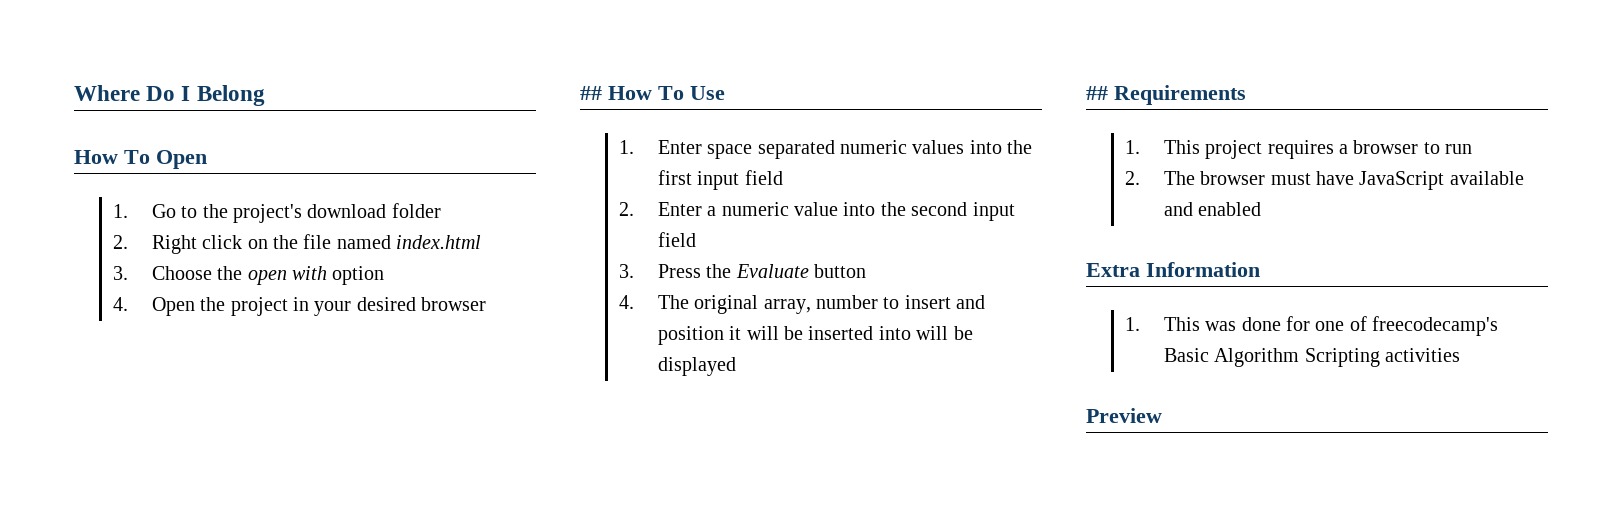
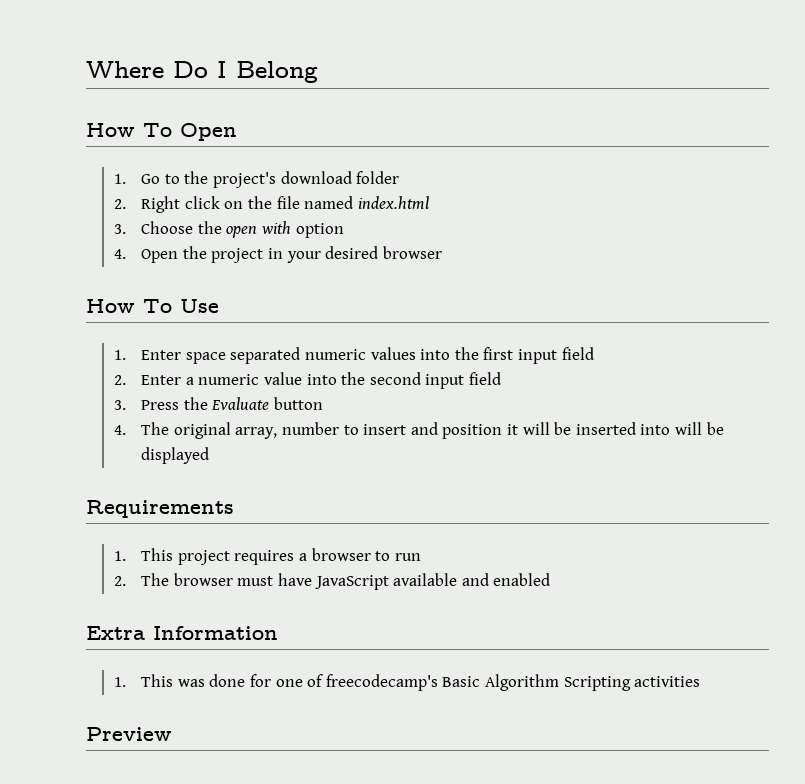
[580,86,602,100] ## -> (442, 252) none
[1086,86,1108,100] ## -> (210, 455) none

